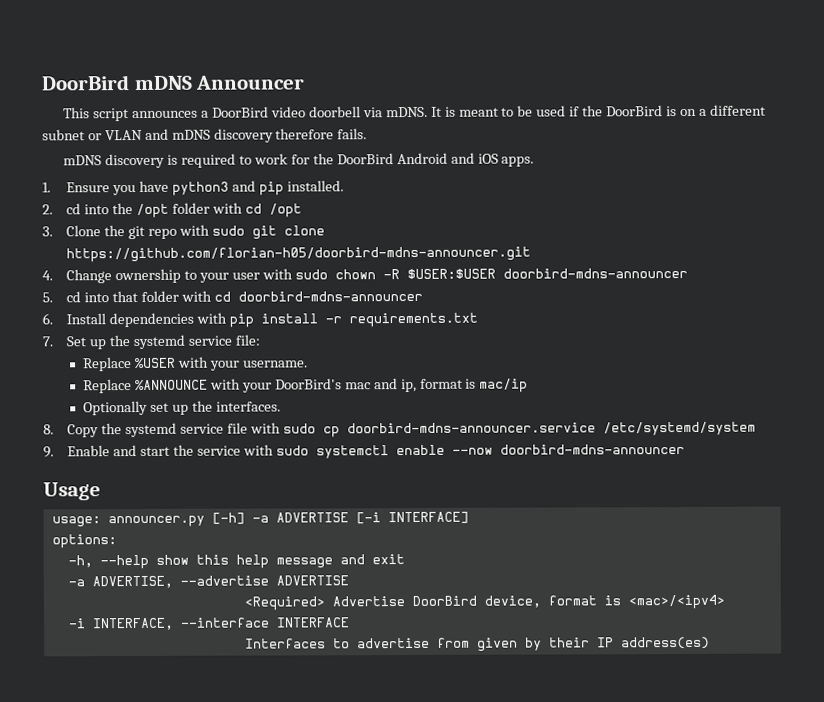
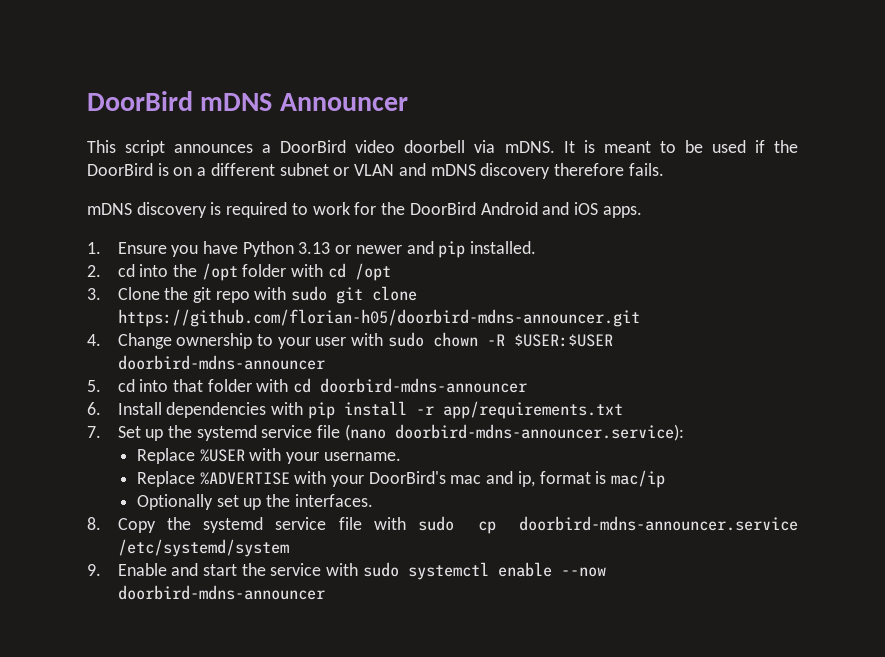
[172,181,230,196] python3 -> [242,241,402,257] Python 3.13 or newer
[349,312,479,328] requirements.txt -> [442,401,623,419] app/requirements.txt
[234,334,260,346] file: -> [317,424,684,441] file (nano doorbird-mdns-announcer.service):
[135,379,209,391] %ANNOUNCE -> [199,472,290,485] %ADVERTISE
[43,482,101,501] [51,511,469,528] [51,534,117,549] [67,554,405,570] [67,575,349,589] [243,594,725,611] [67,617,350,631] [244,636,710,652] // Usage // usage: announcer.py [-h] -a ADVERTISE [-i INTERFACE] // options: // -h, --help show this help message and exit // -a ADVERTISE, --advertise ADVERTISE // <Required> Advertise DoorBird device, format is <mac>/<ipv4> // -i INTERFACE, --interface INTERFACE // Interfaces to advertise from given by their IP address(es) -> (325, 592) none

